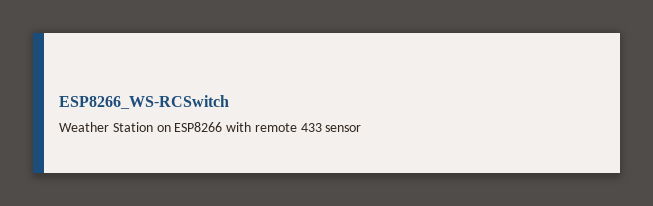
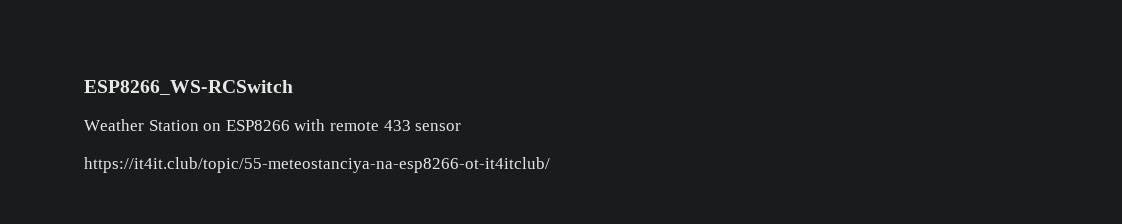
(362, 128) none -> [84,157,550,173] // https://it4it.club/topic/55-meteostanciya-na-esp8266-ot-it4itclub/

